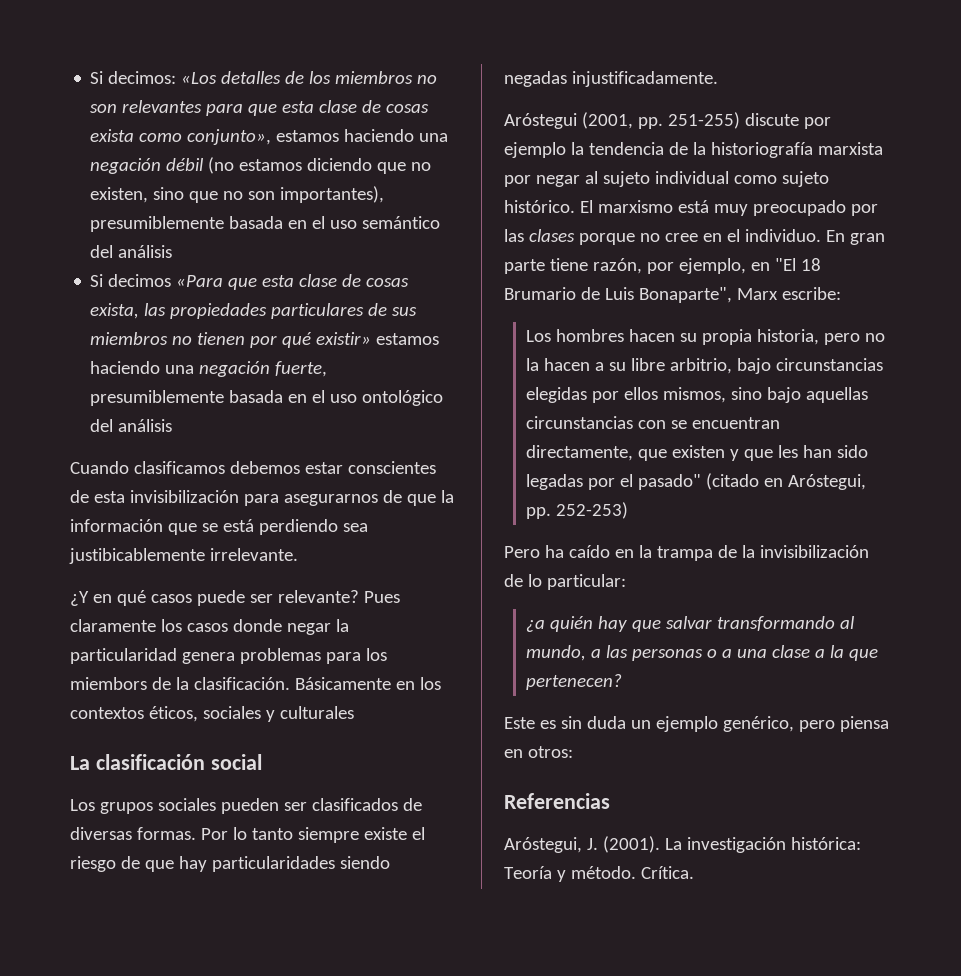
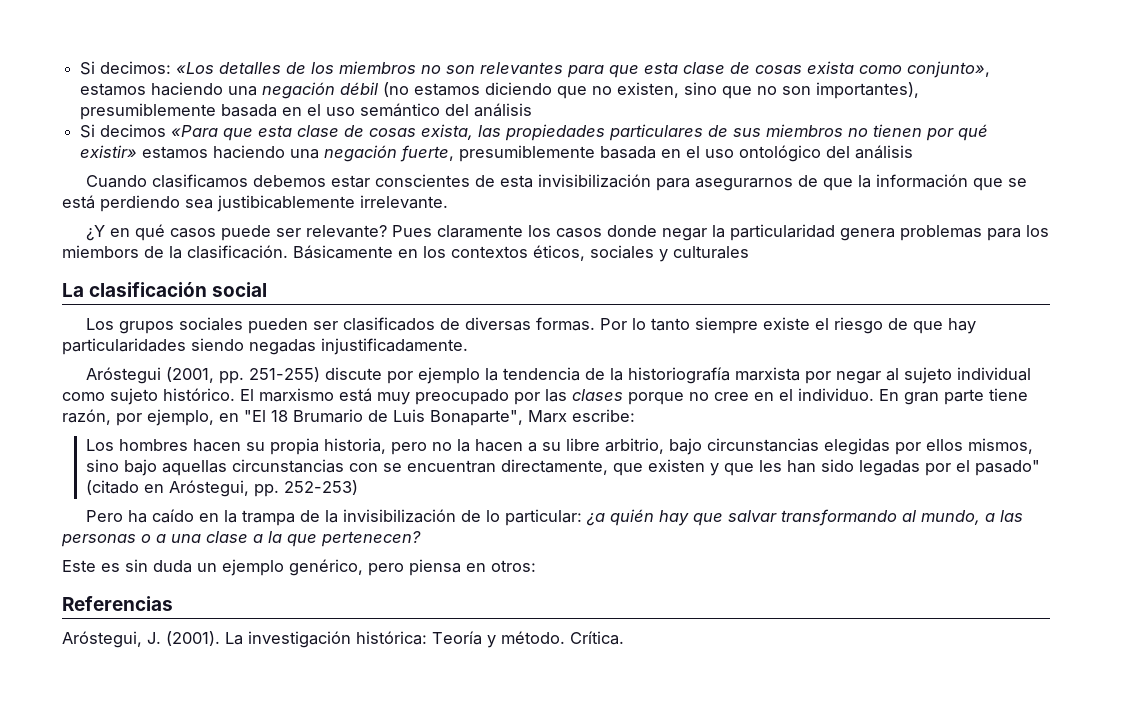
(626, 582) // -> (583, 517) none

